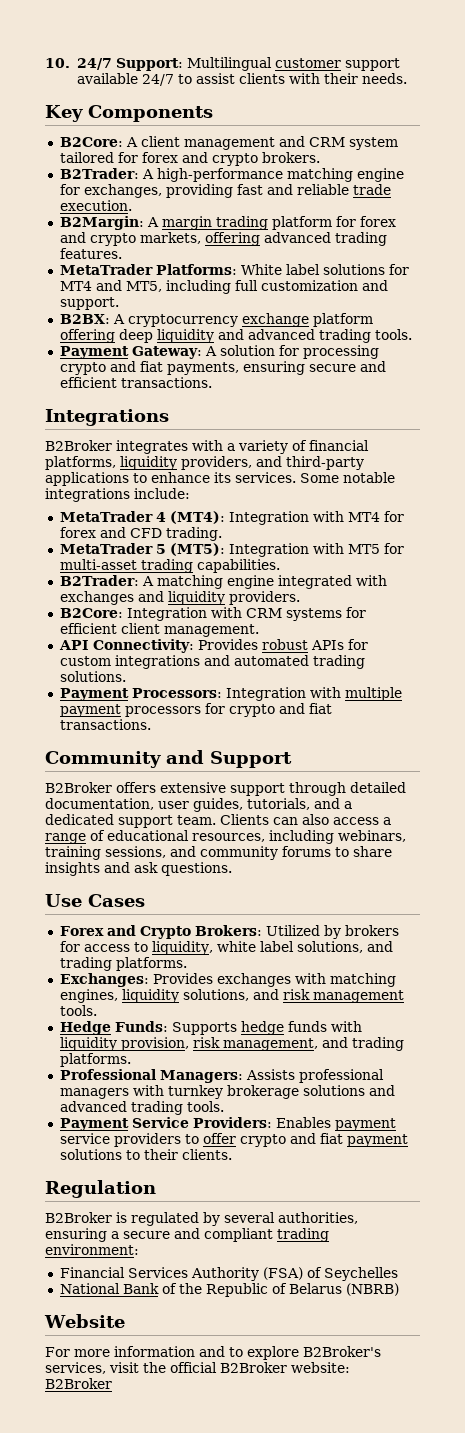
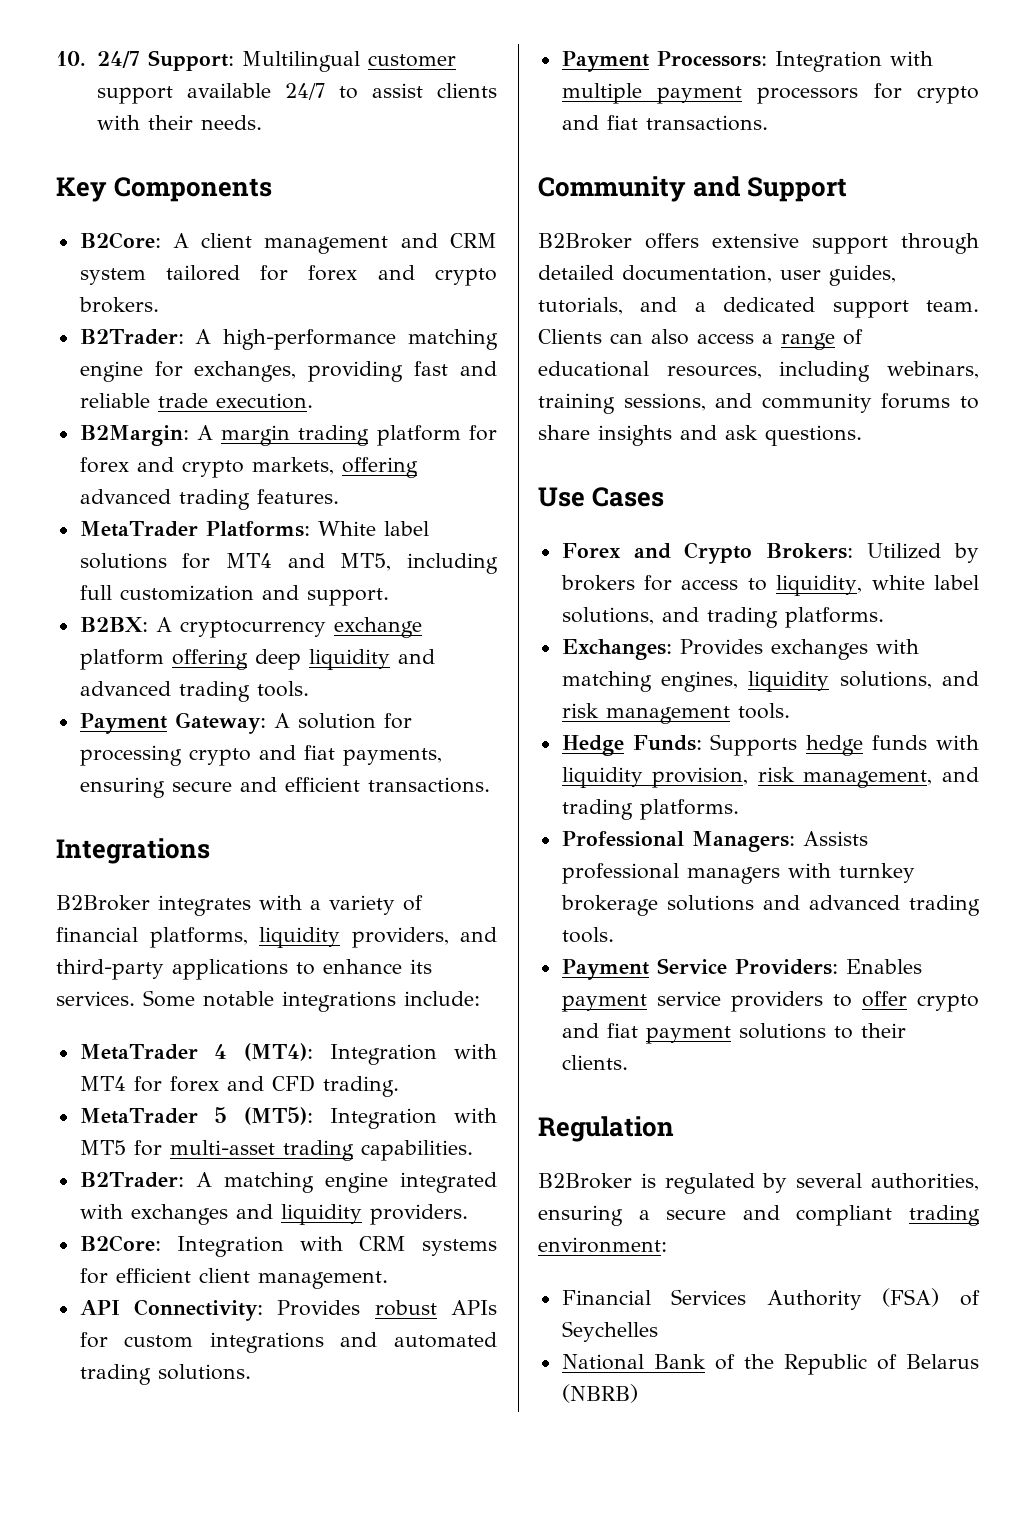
[44,1314,125,1328] [45,1346,381,1360] [45,1362,350,1374] [45,1378,112,1389] // Website // For more information and to explore B2Broker's services, visit the official B2Broker website: B2Broker -> (638, 1393) none

